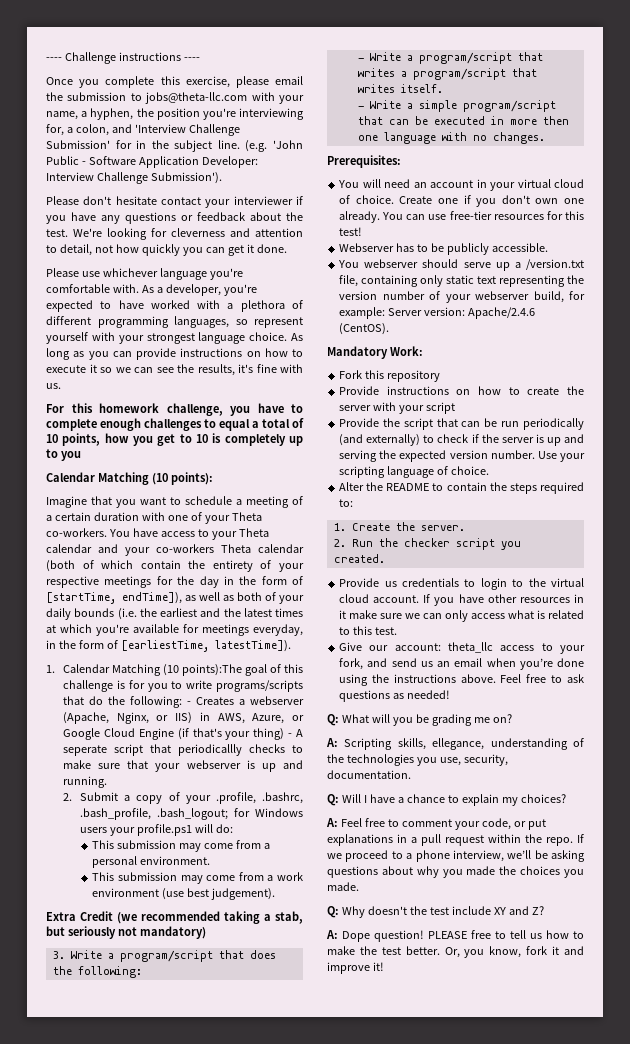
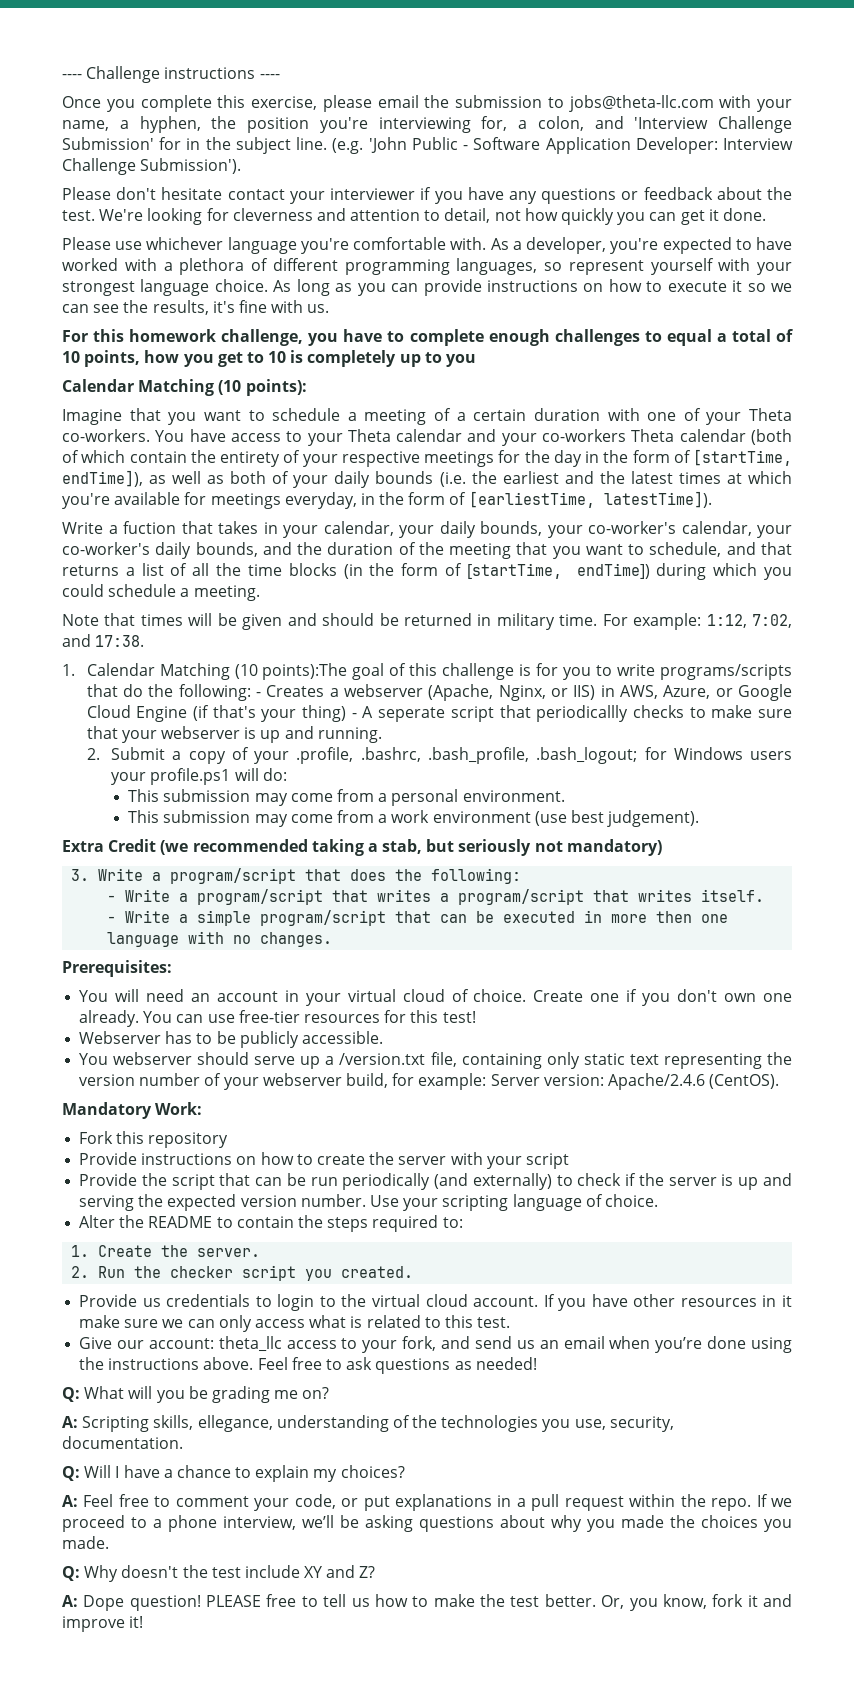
(291, 646) none -> [62,521,792,538] [62,542,792,559] [62,563,793,580] [62,584,260,601] [62,613,792,630] [62,634,145,647] // Write a fuction that takes in your calendar, your daily bounds, your co-worker's calendar, your co-worker's daily bounds, and the duration of the meeting that you want to schedule, and that returns a list of all the time blocks (in the form of [startTime, endTime]) during which you could schedule a meeting. // Note that times will be given and should be returned in military time. For example: 1:12, 7:02, and 17:38.

